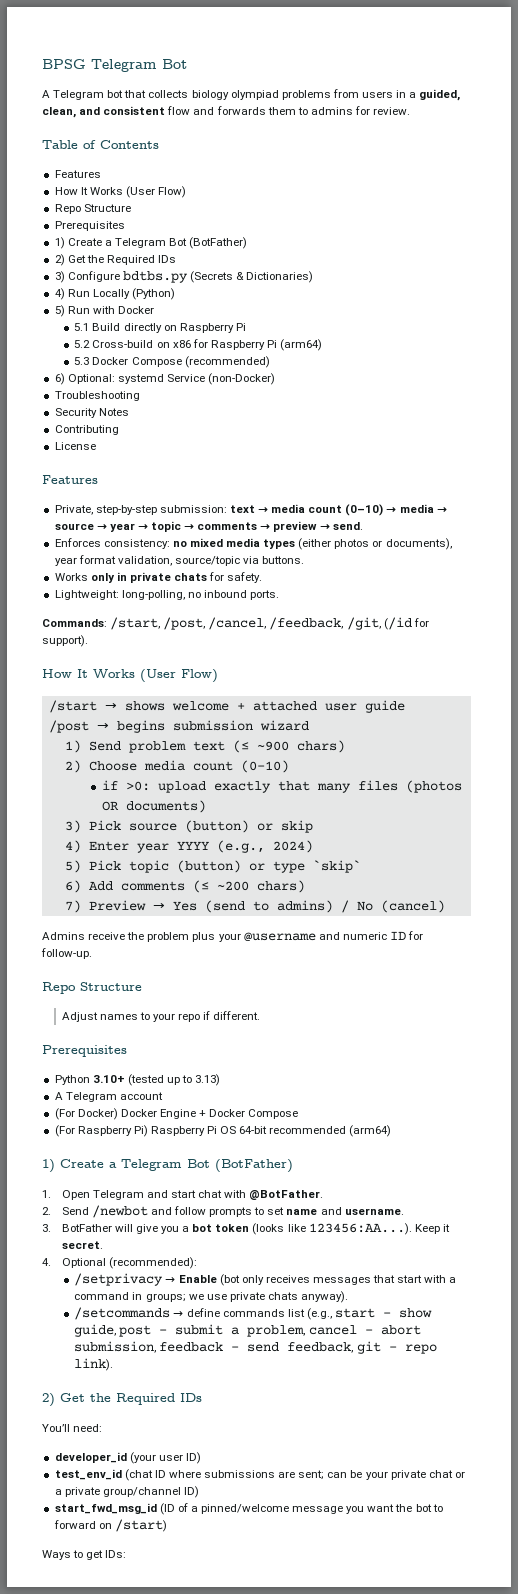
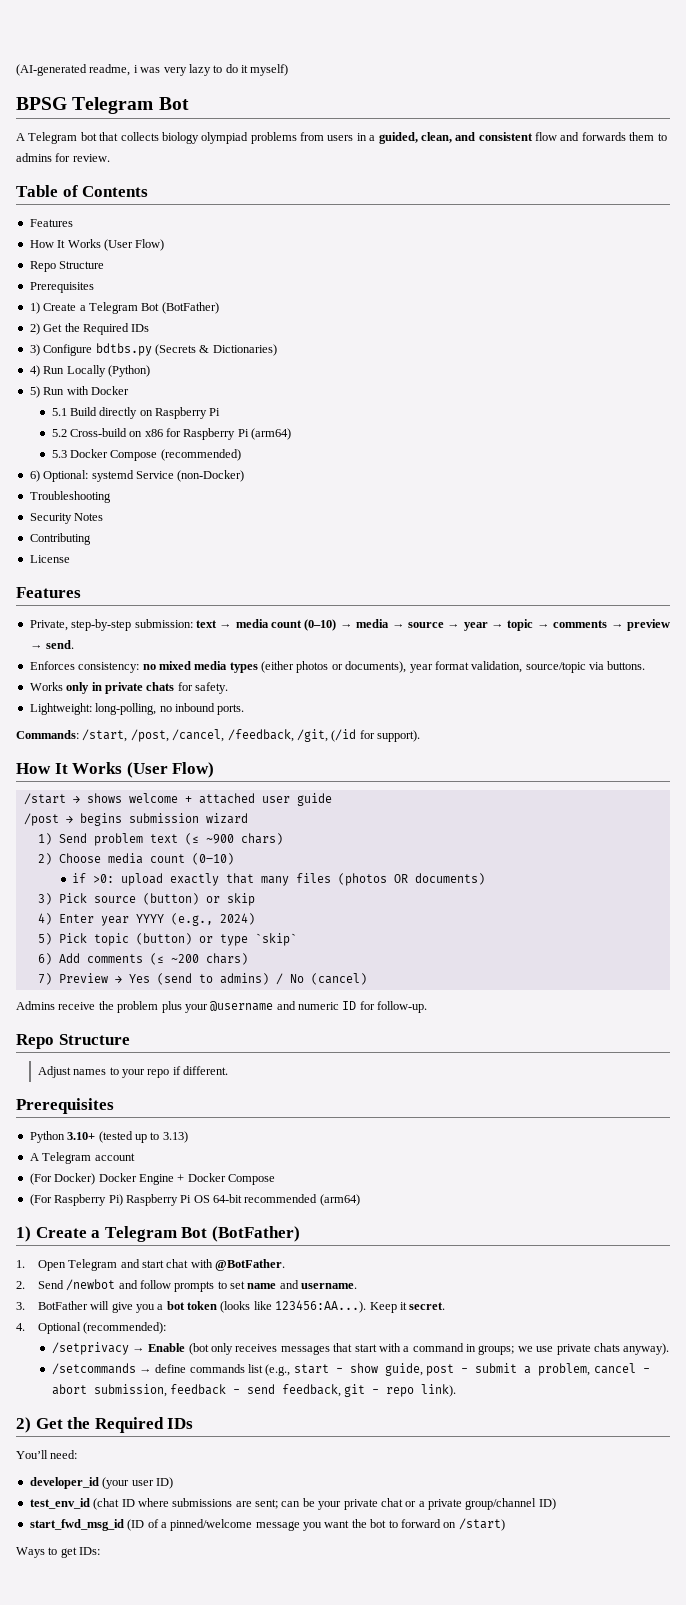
(42, 64) none -> [16,64,289,76] (AI-generated readme, i was very lazy to do it myself) //

